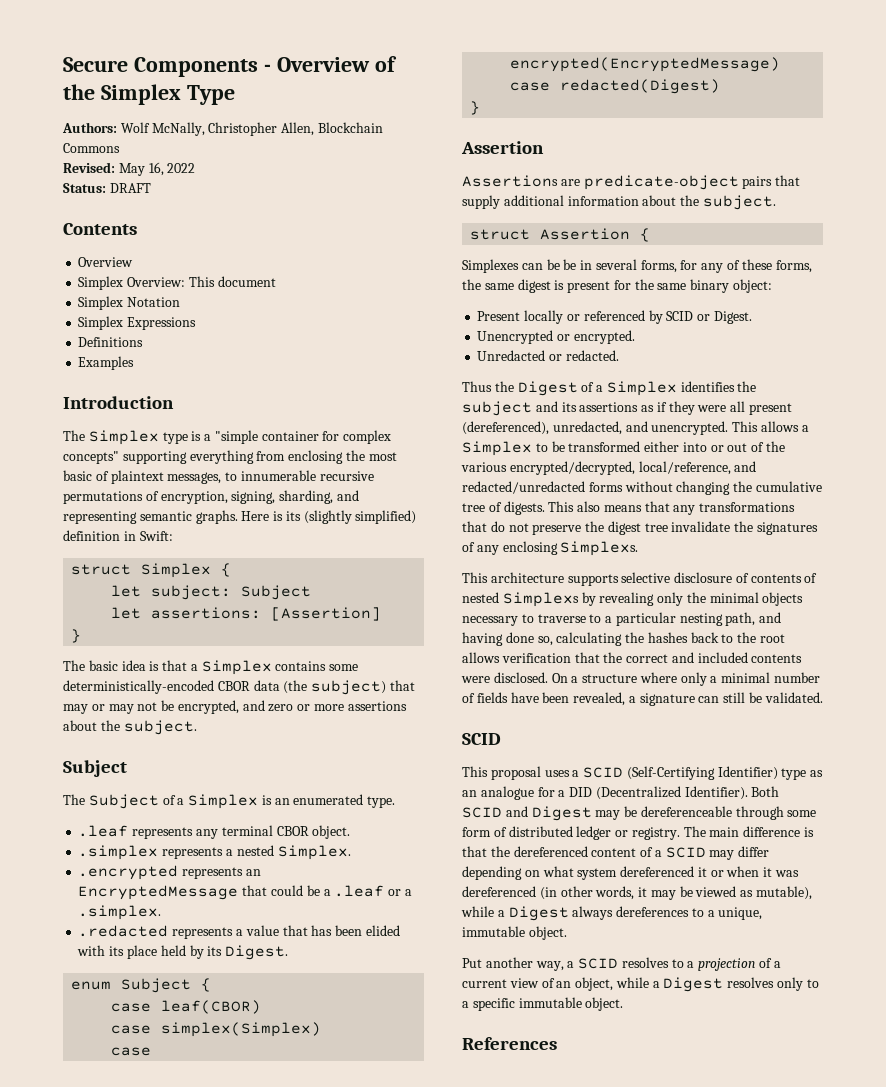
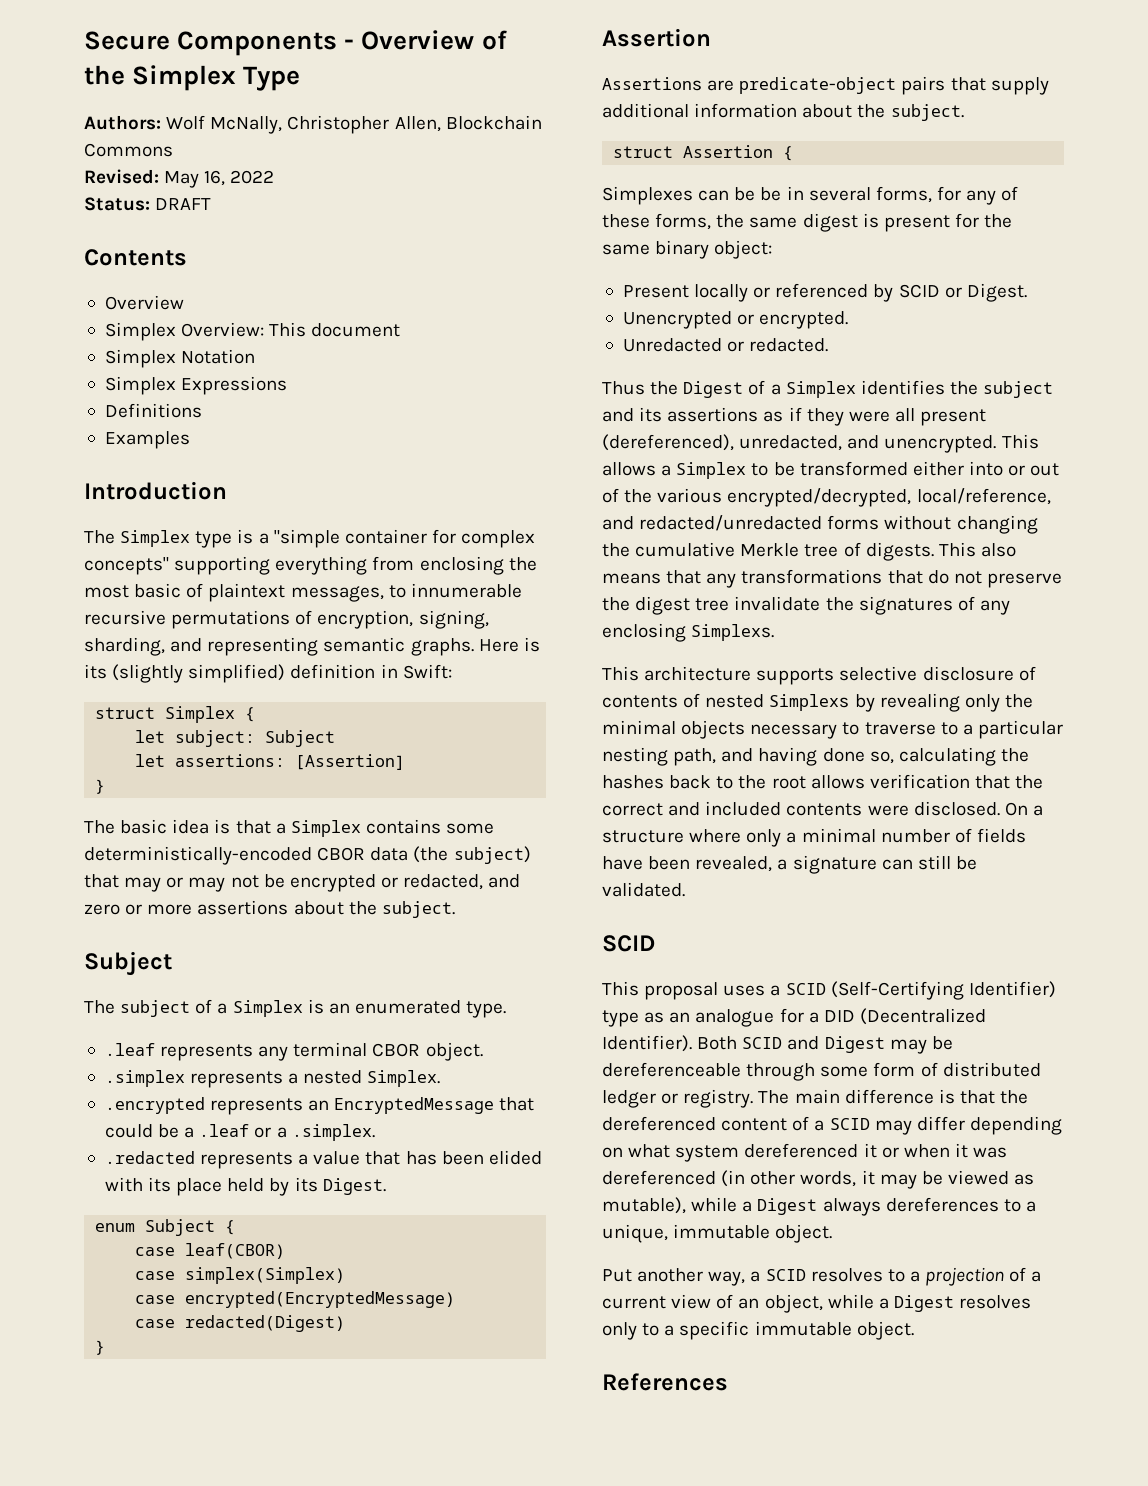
[177,700,239,714] encrypted, -> [289,874,484,892] encrypted or redacted,
[88,794,159,809] Subject -> [120,1000,191,1017] subject
(822, 486) none -> [740,543,800,557] Merkle

